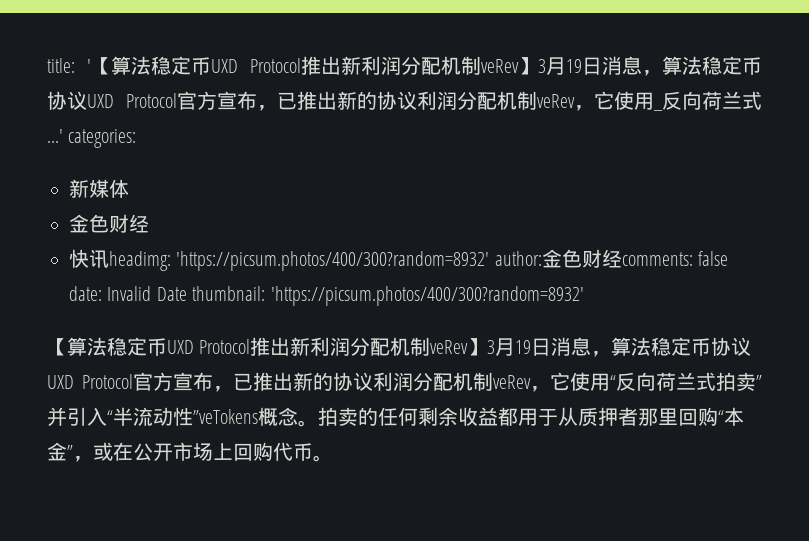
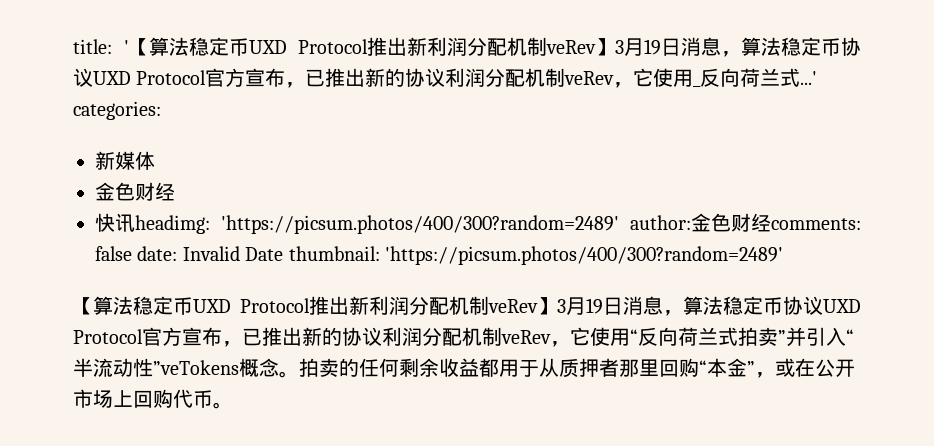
[176,251,490,271] 'https://picsum.photos/400/300?random=8932' -> [221,215,619,234] 'https://picsum.photos/400/300?random=2489'
[270,286,584,306] 'https://picsum.photos/400/300?random=8932' -> [385,246,783,265] 'https://picsum.photos/400/300?random=2489'

